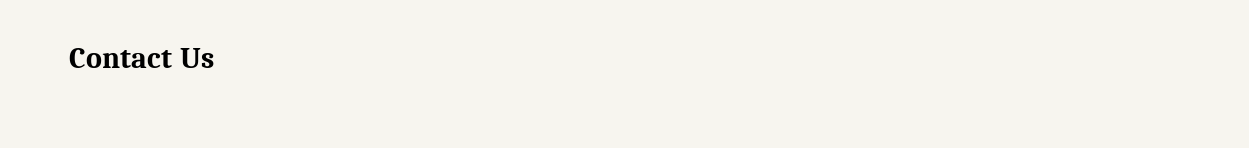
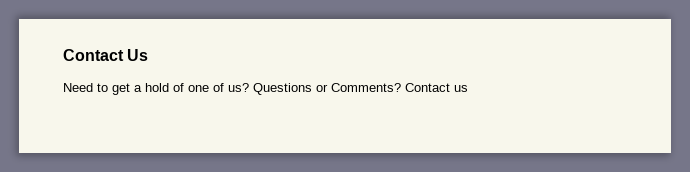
(215, 58) none -> [63,83,468,95] // Need to get a hold of one of us? Questions or Comments? Contact us

